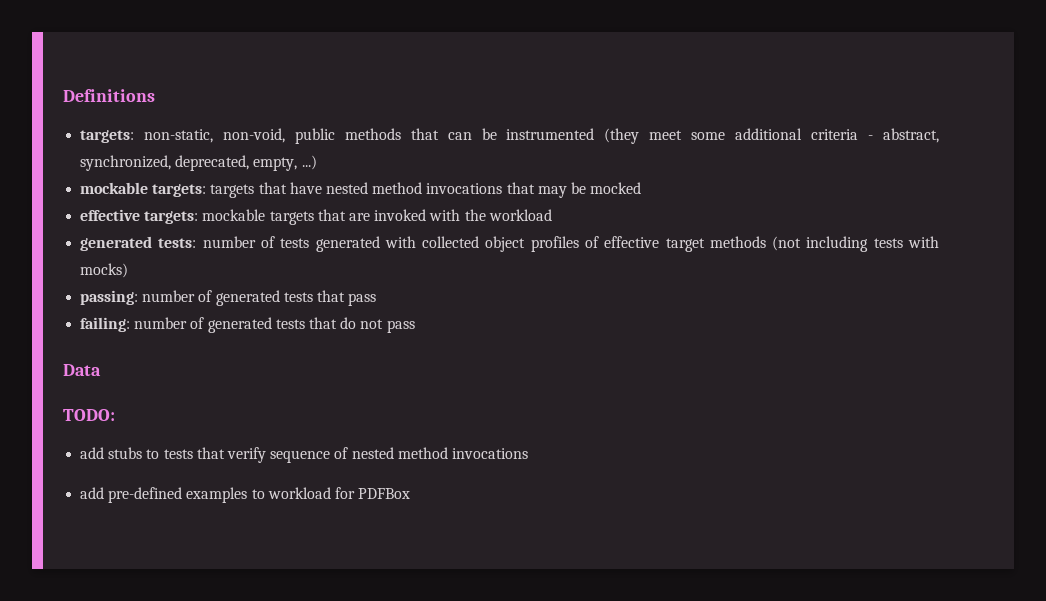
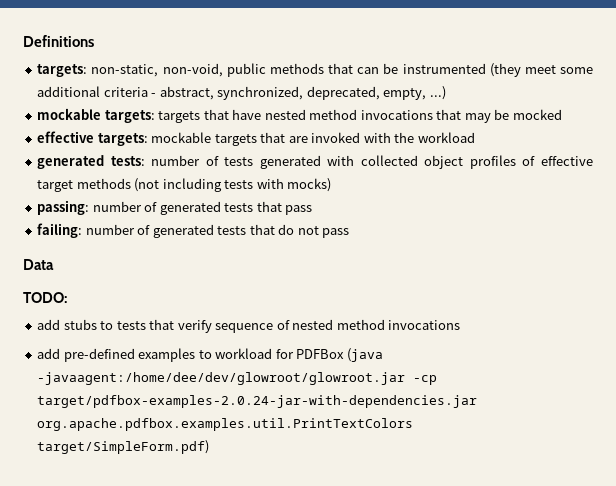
(411, 493) none -> [346,348,383,362] [37,372,438,385] [37,395,478,408] [37,418,414,431] [37,440,210,454] (java -javaagent:/home/dee/dev/glowroot/glowroot.jar -cp target/pdfbox-examples-2.0.24-jar-with-dependencies.jar org.apache.pdfbox.examples.util.PrintTextColors target/SimpleForm.pdf)

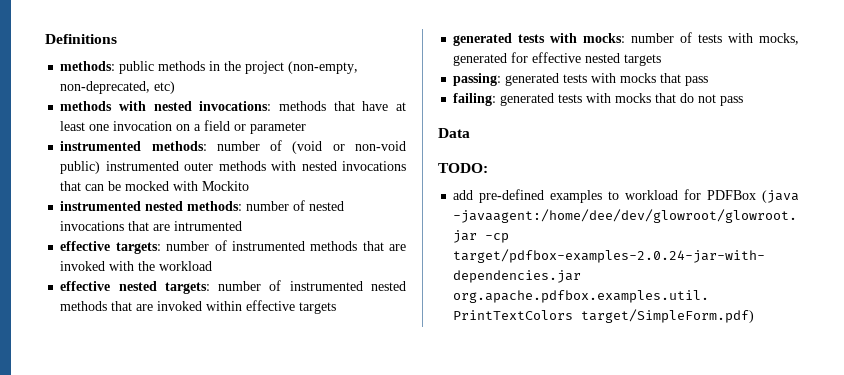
[37,63,594,77] [37,86,446,100] [37,108,562,123] [37,131,257,146] targets: non-static, non-void, public methods that can be instrumented (they meet some additional criteria - abstract, synchronized, deprecated, empty, ...) // mockable targets: targets that have nested method invocations that may be mocked // effective targets: mockable targets -> [60,61,359,74] [60,81,176,94] [60,101,406,111] [60,120,307,134] [60,140,406,154] [60,161,407,174] [60,181,250,191] [60,200,345,211] [60,221,243,231] [60,240,358,254] methods: public methods in the project (non-empty, non-deprecated, etc) // methods with nested invocations: methods that have at least one invocation on a field or parameter // instrumented methods: number of (void or non-void public) instrumented outer methods with nested invocations that can be mocked with Mockito // instrumented nested methods: number of nested invocations that are intrumented // effective targets: number of instrumented methods
[37,155,593,169] [37,178,332,192] [37,200,254,215] generated tests: number of tests generated with collected object profiles of effective target methods (not including tests with mocks) // passing: number of generated tests -> [60,280,406,294] [60,300,337,314] [453,32,799,46] [453,52,662,66] [453,73,657,86] effective nested targets: number of instrumented nested methods that are invoked within effective targets // generated tests with mocks: number of tests with mocks, generated for effective nested targets // passing: generated tests with mocks
[85,224,247,238] number of generated tests -> [500,93,652,106] generated tests with mocks
[37,319,461,333] // add stubs to tests that verify sequence of nested method invocations -> (488, 168) none

